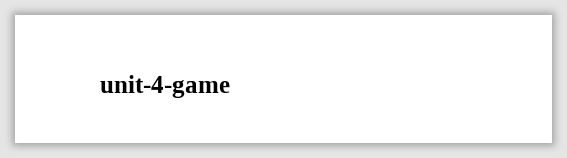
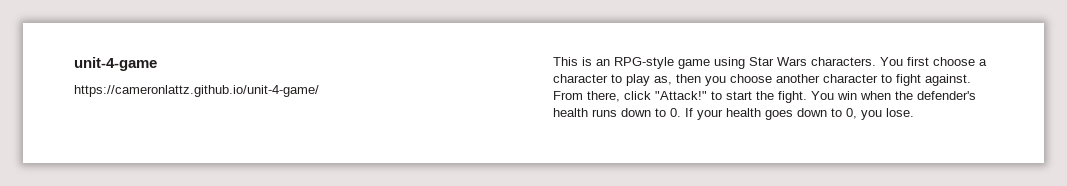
(230, 86) none -> [74,85,319,97] [553,57,987,69] [553,74,971,86] [553,91,976,103] [553,108,914,120] // https://cameronlattz.github.io/unit-4-game/ // This is an RPG-style game using Star Wars characters. You first choose a character to play as, then you choose another character to fight against. From there, click "Attack!" to start the fight. You win when the defender's health runs down to 0. If your health goes down to 0, you lose.

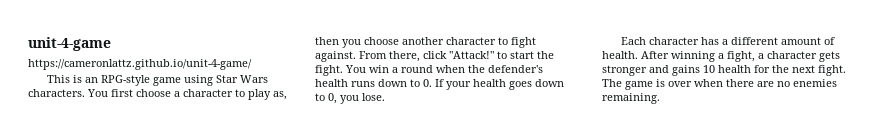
(857, 95) none -> [392,65,433,73] a round
(914, 112) none -> [620,37,835,45] [602,51,840,62] [602,65,846,76] [602,79,837,90] [602,93,660,104] // Each character has a different amount of health. After winning a fight, a character gets stronger and gains 10 health for the next fight. The game is over when there are no enemies remaining.

